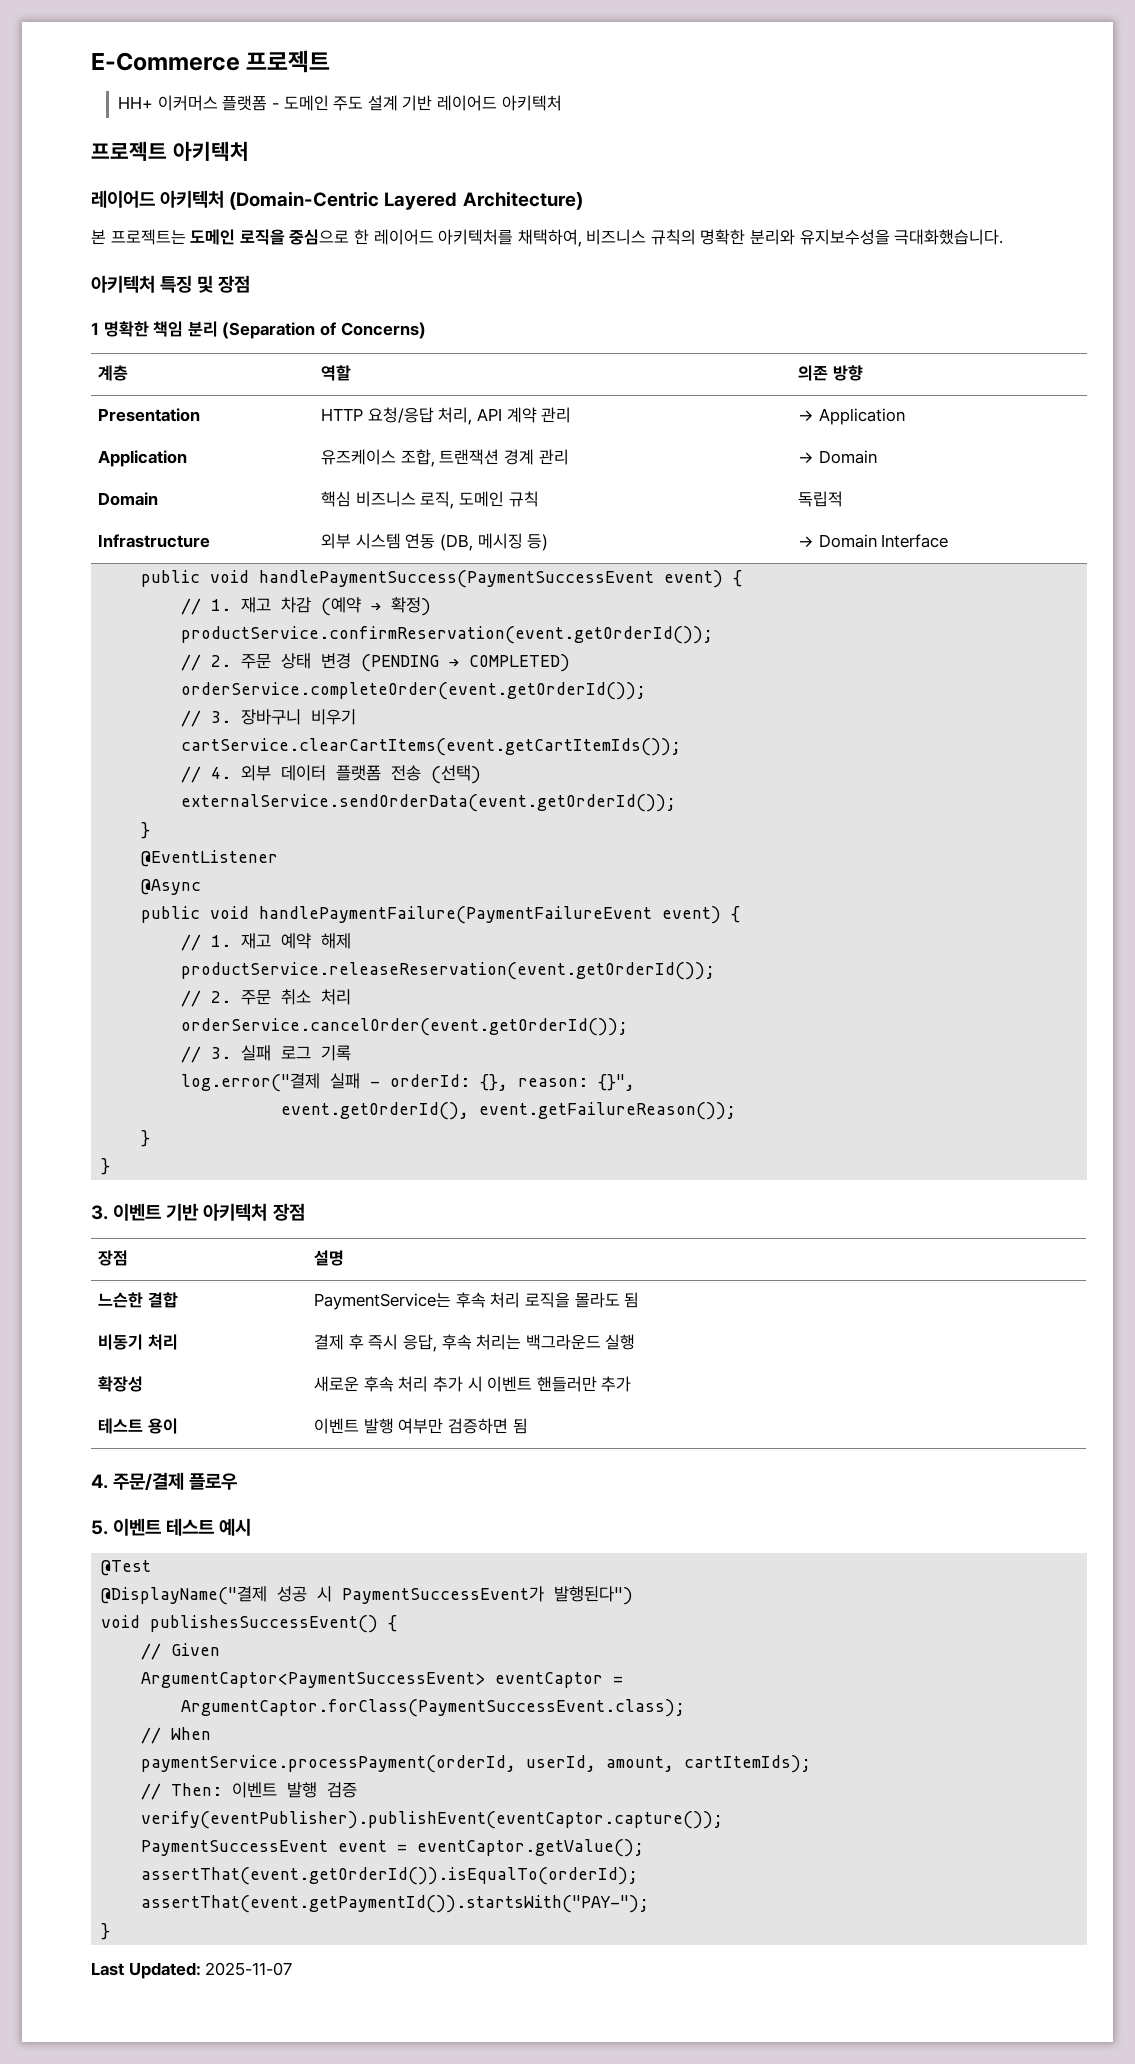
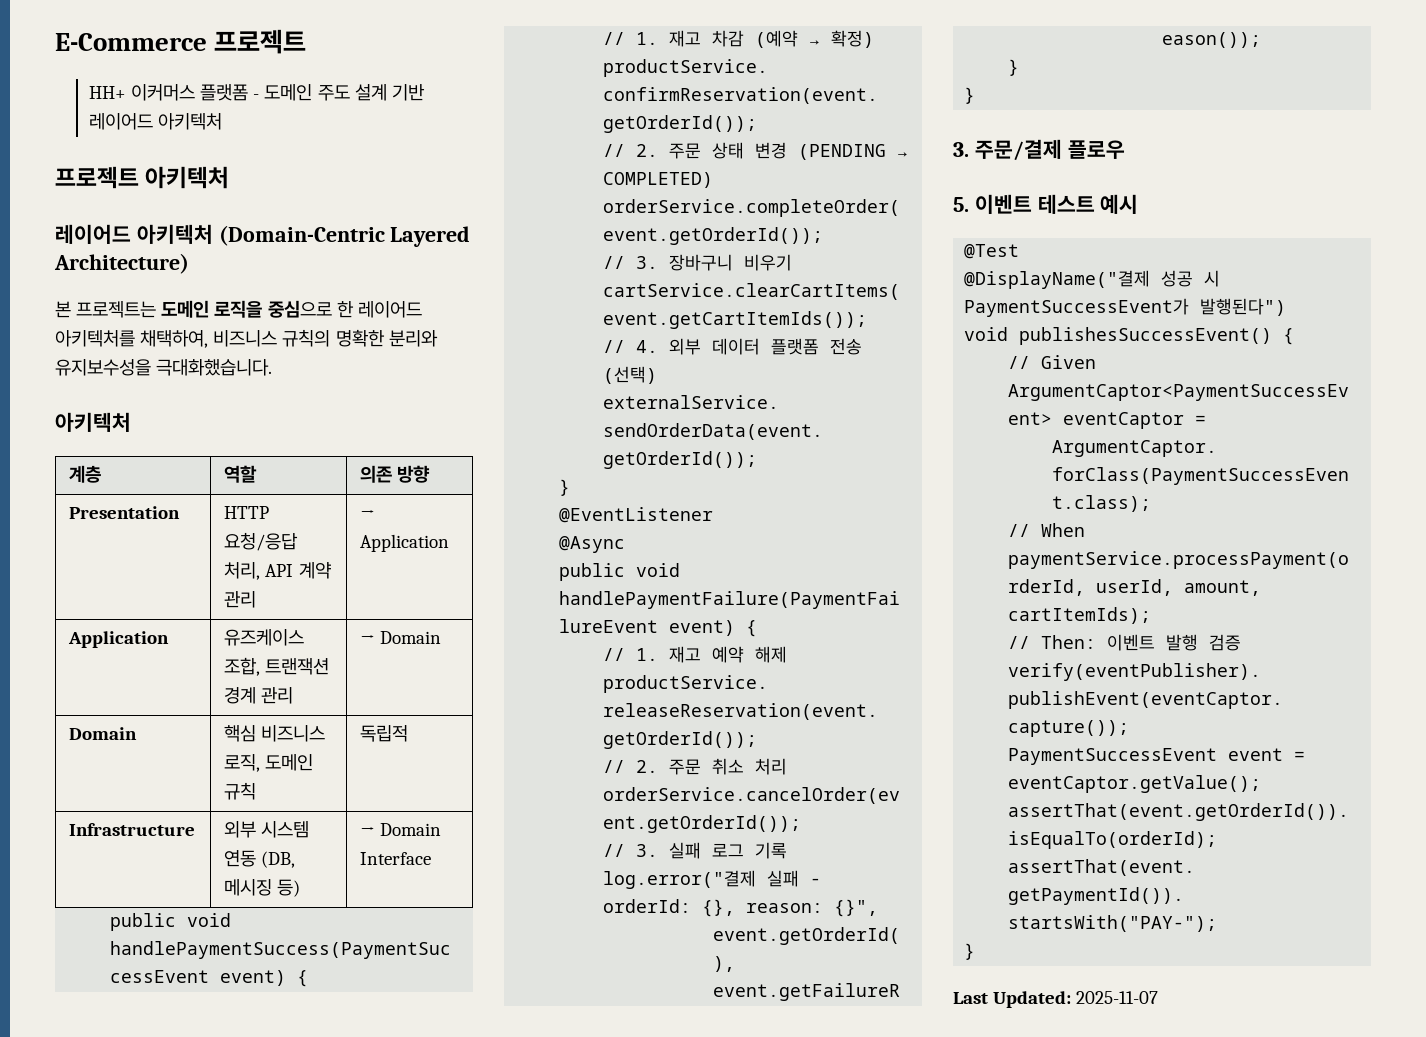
[160,275,251,293] [91,321,426,339] 특징 및 장점 // 1 명확한 책임 분리 (Separation of Concerns) -> (131, 422) none
[113,1203,305,1221] [98,1250,129,1266] [314,1250,345,1266] [98,1292,178,1308] [314,1292,640,1310] [98,1334,178,1350] [314,1334,636,1352] [98,1376,144,1392] [314,1376,632,1392] [98,1418,178,1434] [314,1418,528,1434] [91,1474,108,1489] 이벤트 기반 아키텍처 장점 // 장점 | 설명 // 느슨한 결합 | PaymentService는 후속 처리 로직을 몰라도 됨 // 비동기 처리 | 결제 후 즉시 응답, 후속 처리는 백그라운드 실행 // 확장성 | 새로운 후속 처리 추가 시 이벤트 핸들러만 추가 // 테스트 용이 | 이벤트 발행 여부만 검증하면 됨 // 4. -> (969, 149) none

